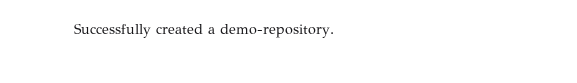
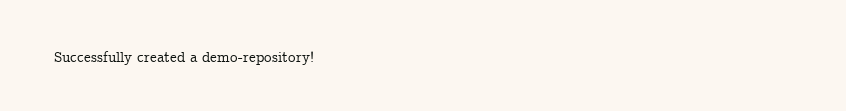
[220,24,334,38] demo-repository. -> [202,51,314,65] demo-repository!

